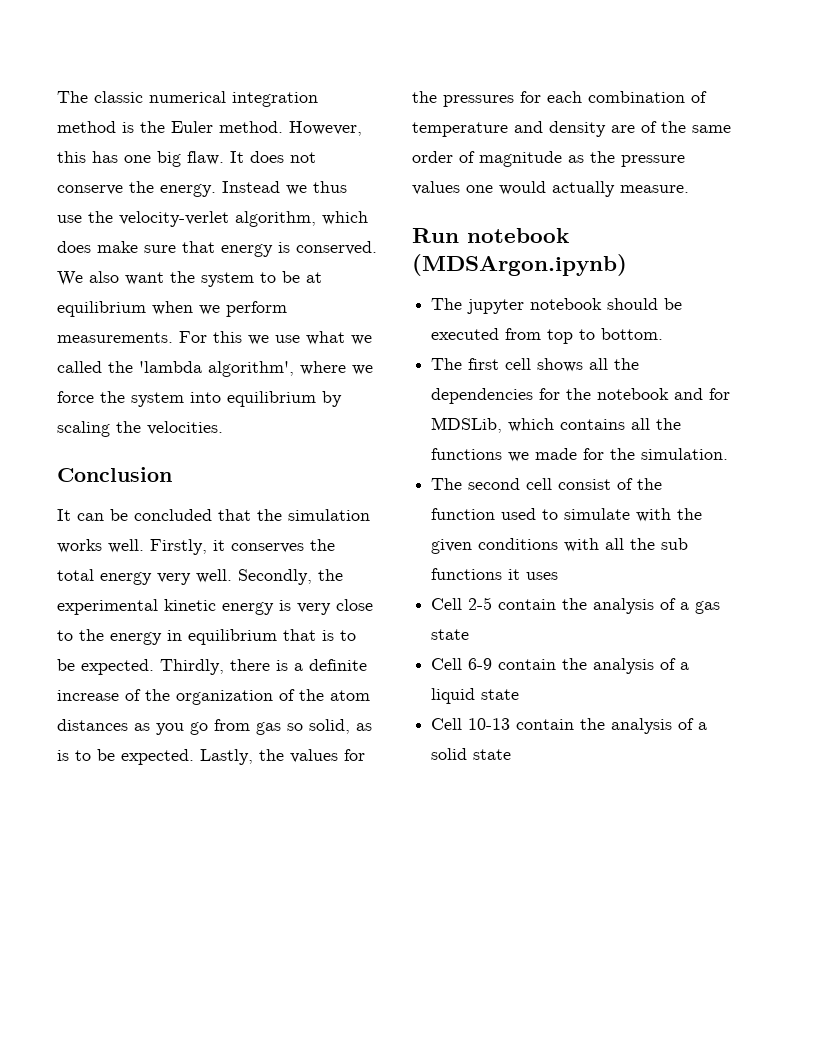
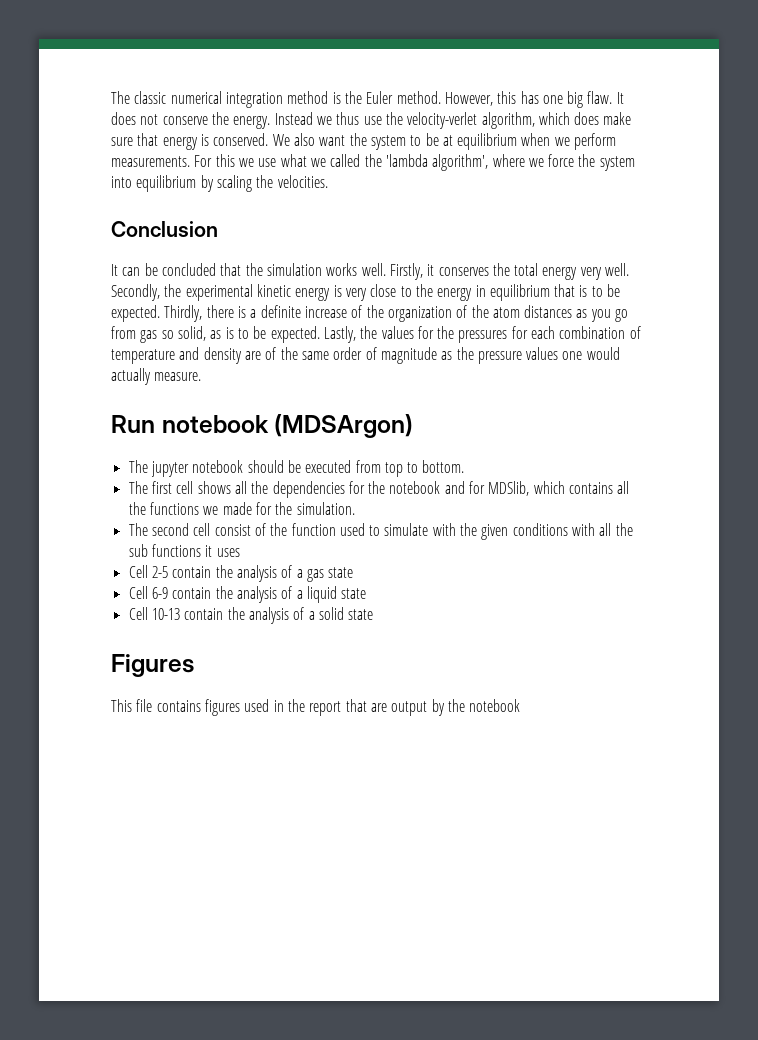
[412,254,627,276] (MDSArgon.ipynb) -> [274,414,414,438] (MDSArgon)
[431,417,503,433] MDSLib, -> [488,481,530,496] MDSlib,
(512, 754) none -> [111,654,194,677] [111,699,521,716] // Figures // This file contains figures used in the report that are output by the notebook

